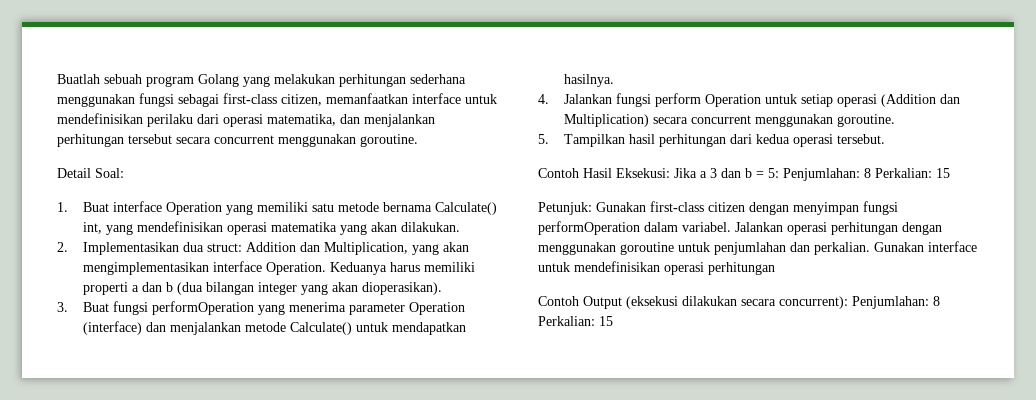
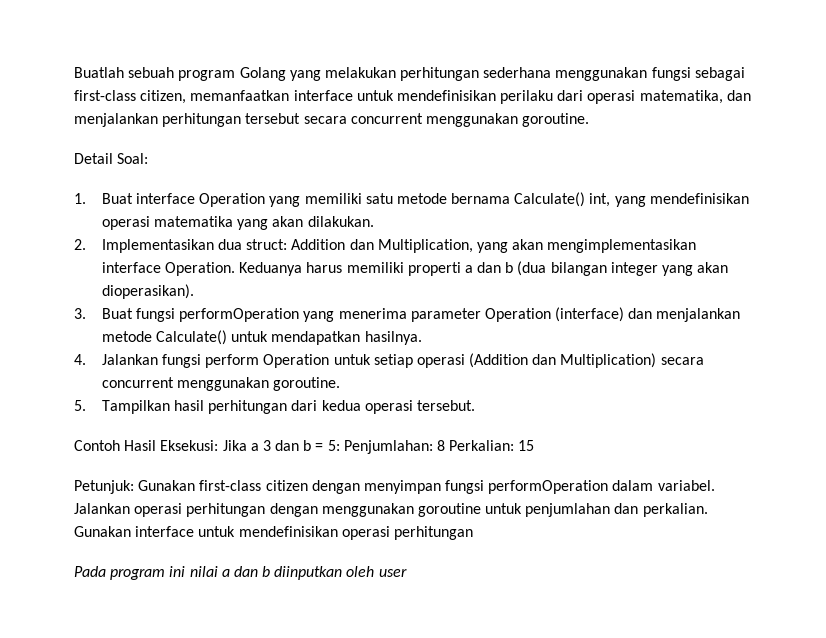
[538,296,940,309] [538,316,613,326] Contoh Output (eksekusi dilakukan secara concurrent): Penjumlahan: 8 Perkalian: 15 -> [74,566,407,580] Pada program ini nilai a dan b diinputkan oleh user

